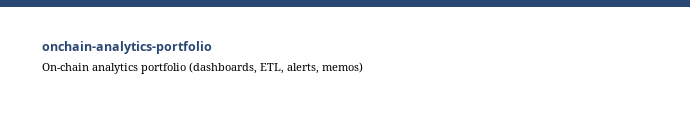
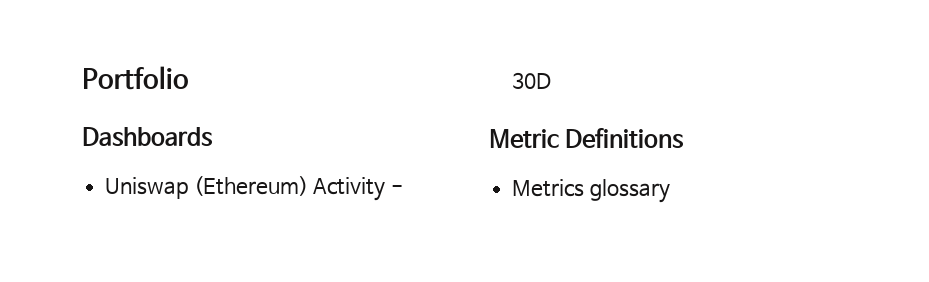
[42,41,212,54] [42,62,363,74] onchain-analytics-portfolio // On-chain analytics portfolio (dashboards, ETL, alerts, memos) -> [82,66,189,90] [82,127,213,147] [105,176,404,201] [512,72,552,89] [489,128,685,149] [512,179,670,203] Portfolio // Dashboards // Uniswap (Ethereum) Activity - 30D // Metric Definitions // Metrics glossary

